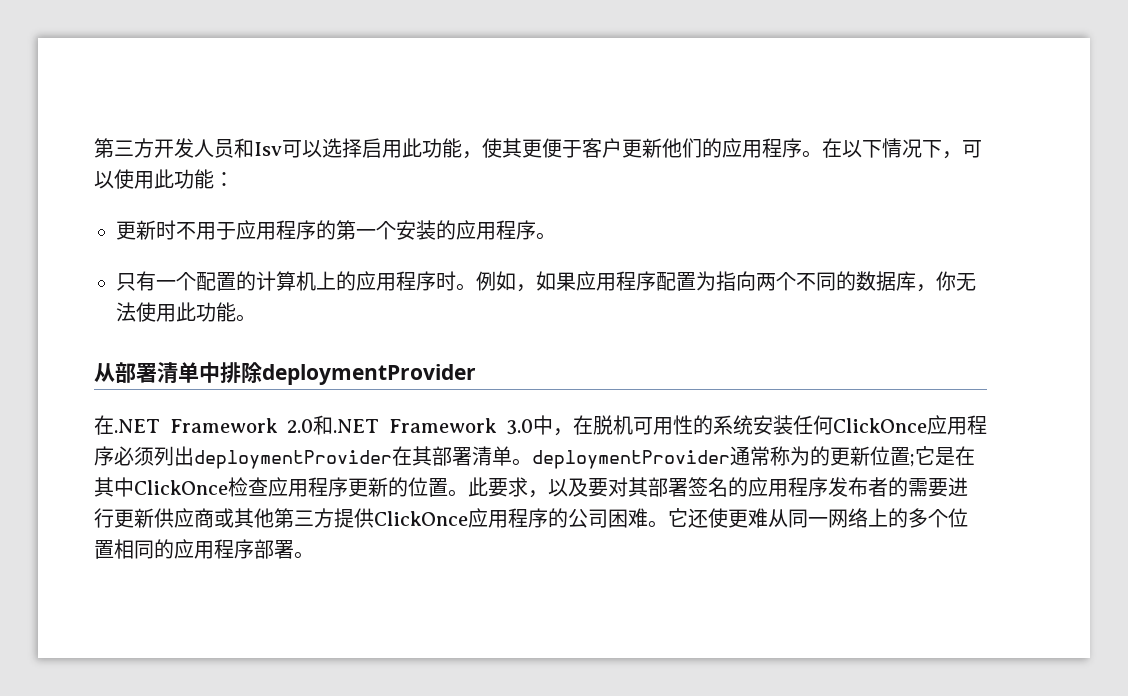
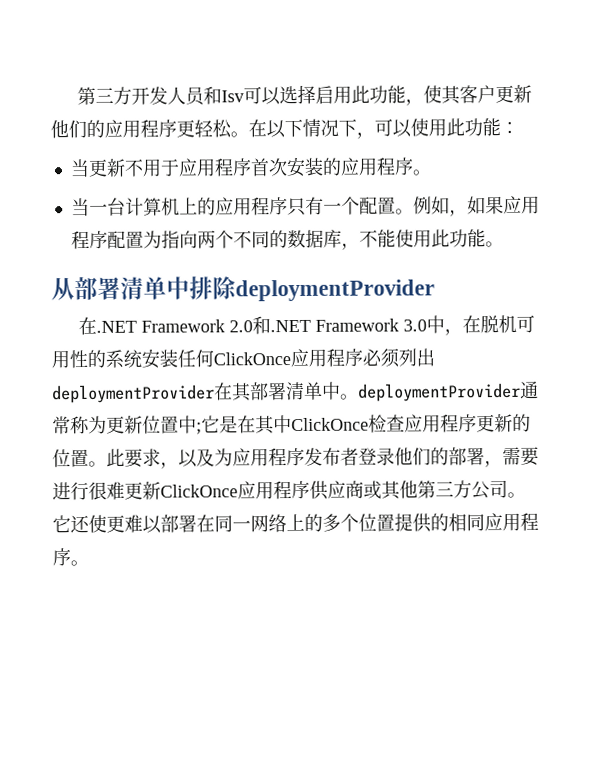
[522,138,582,158] 更便于 -> (462, 95) none
(802, 148) none -> [176,119,232,139] 更轻松
[116,220,176,240] 更新时 -> [69,158,126,178] 当更新
[316,220,396,240] 的第一个 -> [249,158,288,177] 首次
[116,271,256,291] 只有一个配置的 -> [70,197,126,217] 当一台
[436,271,456,291] 时 -> [286,196,396,217] 只有一个配置
[936,271,976,291] [116,302,136,322] 你无法 -> [358,229,396,248] 不能
(512, 456) none -> [321,381,341,400] 中
[810,446,830,466] 的 -> (107, 424) none
(910, 456) none -> [178,415,197,434] 中
[588,477,968,497] [94,508,154,528] 要对其部署签名的应用程序发布者的需要进行更新 -> [214,446,539,468] [52,480,310,501] 为应用程序发布者登录他们的部署，需要进行很难更新ClickOnce应用程序
[334,508,648,528] 提供ClickOnce应用程序的公司困难 -> [471,480,508,500] 公司
[768,509,788,527] 从 -> [142,514,215,534] 以部署在
[114,539,294,559] 相同的应用程序部署 -> [394,512,539,533] [52,548,71,567] 提供的相同应用程序

